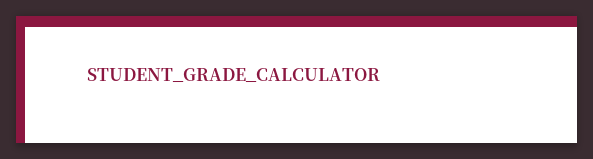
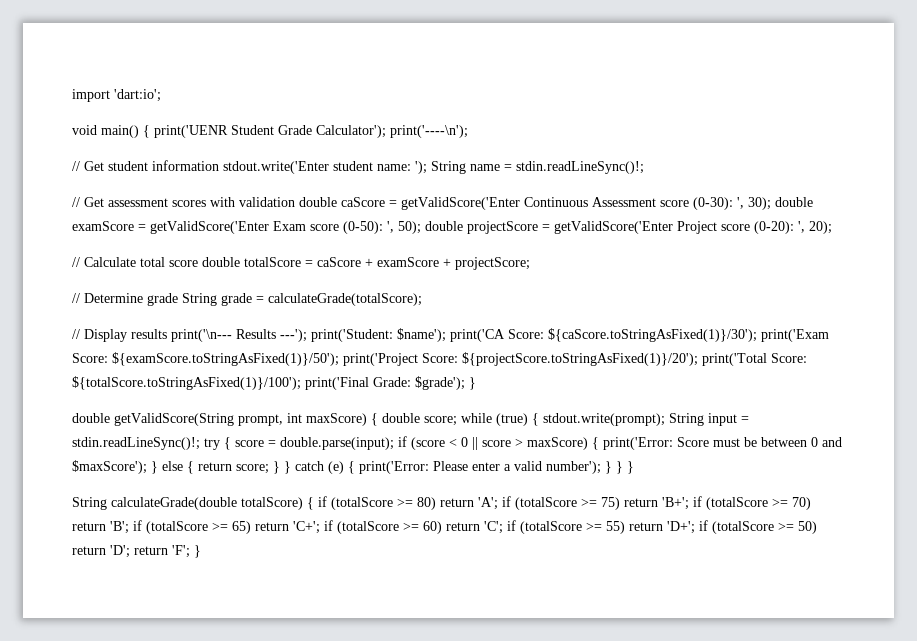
[87,68,380,83] STUDENT_GRADE_CALCULATOR -> [72,89,161,102] [72,125,468,138] [72,160,644,174] [72,197,813,210] [72,221,832,234] [72,257,530,270] [72,293,422,306] [72,328,829,342] [72,352,807,366] [72,376,476,390] [72,413,749,426] [72,436,842,450] [72,460,634,474] [72,496,811,510] [72,520,817,534] [72,545,201,558] import 'dart:io'; // void main() { print('UENR Student Grade Calculator'); print('----\n'); // // Get student information stdout.write('Enter student name: '); String name = stdin.readLineSync()!; // // Get assessment scores with validation double caScore = getValidScore('Enter Continuous Assessment score (0-30): ', 30); double examScore = getValidScore('Enter Exam score (0-50): ', 50); double projectScore = getValidScore('Enter Project score (0-20): ', 20); // // Calculate total score double totalScore = caScore + examScore + projectScore; // // Determine grade String grade = calculateGrade(totalScore); // // Display results print('\n--- Results ---'); print('Student: $name'); print('CA Score: ${caScore.toStringAsFixed(1)}/30'); print('Exam Score: ${examScore.toStringAsFixed(1)}/50'); print('Project Score: ${projectScore.toStringAsFixed(1)}/20'); print('Total Score: ${totalScore.toStringAsFixed(1)}/100'); print('Final Grade: $grade'); } // double getValidScore(String prompt, int maxScore) { double score; while (true) { stdout.write(prompt); String input = stdin.readLineSync()!; try { score = double.parse(input); if (score < 0 || score > maxScore) { print('Error: Score must be between 0 and $maxScore'); } else { return score; } } catch (e) { print('Error: Please enter a valid number'); } } } // String calculateGrade(double totalScore) { if (totalScore >= 80) return 'A'; if (totalScore >= 75) return 'B+'; if (totalScore >= 70) return 'B'; if (totalScore >= 65) return 'C+'; if (totalScore >= 60) return 'C'; if (totalScore >= 55) return 'D+'; if (totalScore >= 50) return 'D'; return 'F'; }

